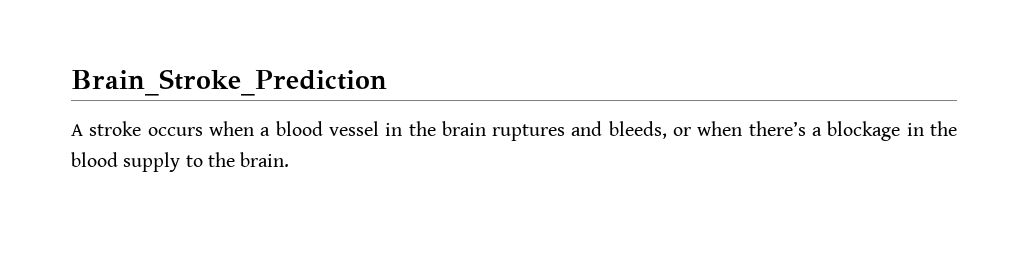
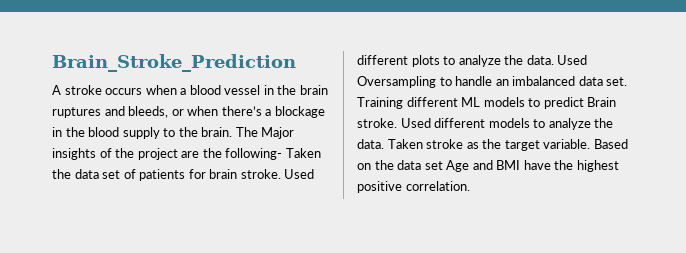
(290, 159) none -> [235,127,295,139] [52,148,321,160] [52,169,315,181] [357,55,588,67] [357,76,628,88] [357,97,617,109] [357,118,614,130] [357,139,628,151] [357,160,619,172] [357,181,470,193] The Major insights of the project are the following- Taken the data set of patients for brain stroke. Used different plots to analyze the data. Used Oversampling to handle an imbalanced data set. Training different ML models to predict Brain stroke. Used different models to analyze the data. Taken stroke as the target variable. Based on the data set Age and BMI have the highest positive correlation.

